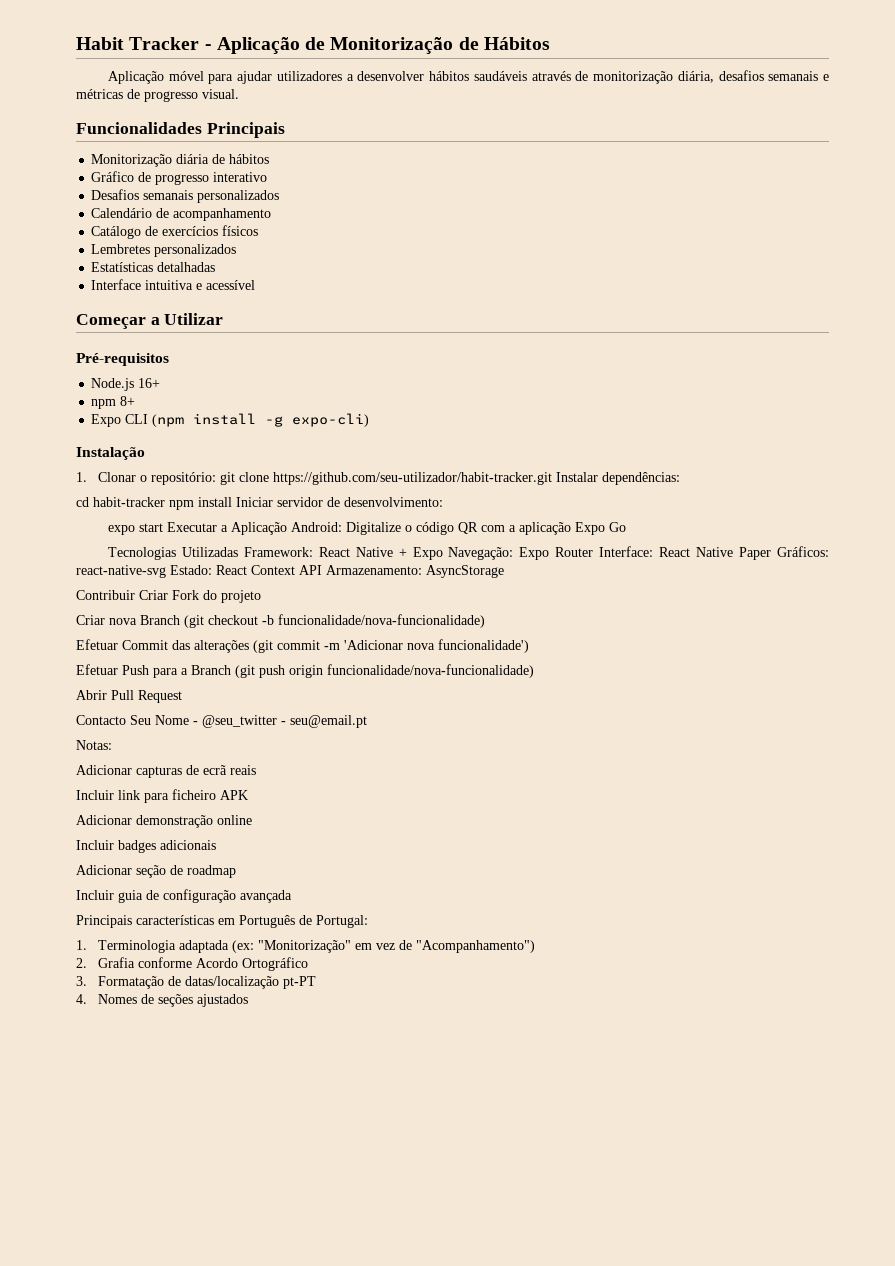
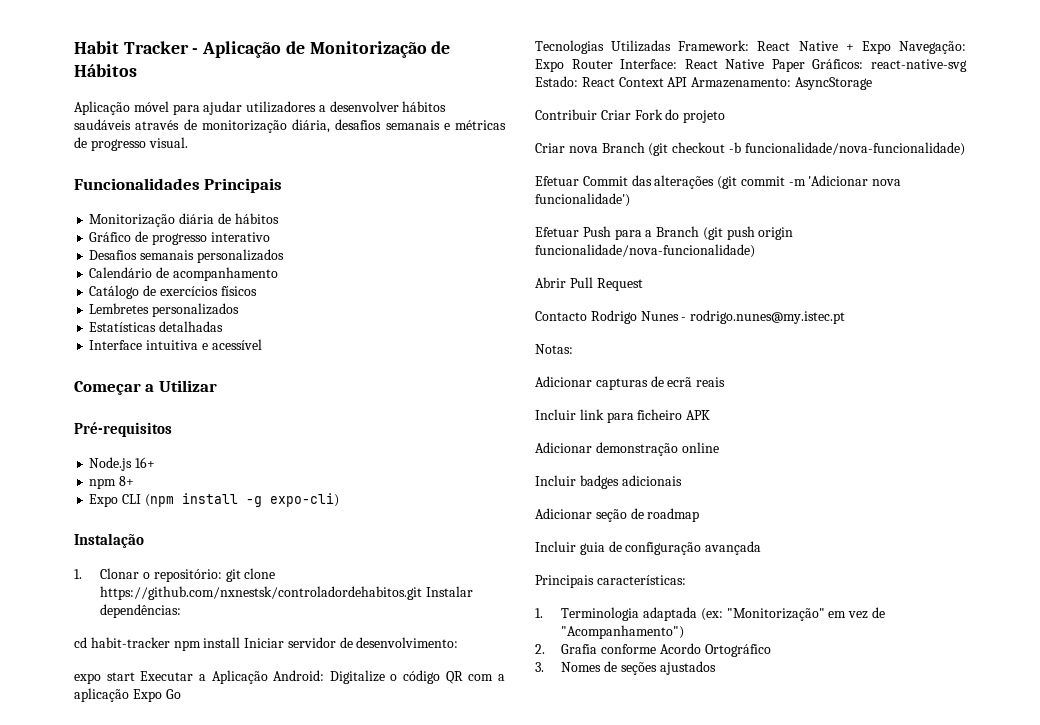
[273,472,553,485] https://github.com/seu-utilizador/habit-tracker.git -> [100,586,423,600] https://github.com/nxnestsk/controladordehabitos.git
[130,715,367,728] Seu Nome - @seu_twitter - seu@email.pt -> [590,310,846,324] Rodrigo Nunes - rodrigo.nunes@my.istec.pt
[136,915,368,928] características em Português de Portugal: -> [596,575,686,585] características:
[98,976,317,989] [76,994,87,1004] Formatação de datas/localização pt-PT // 4. -> (544, 667) none

